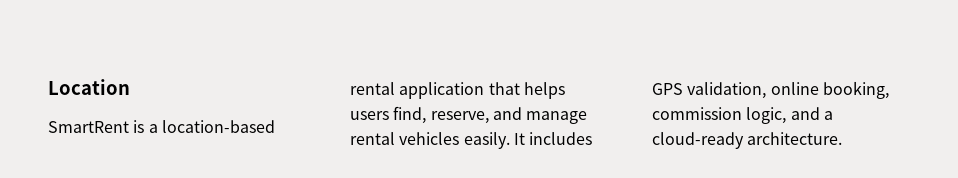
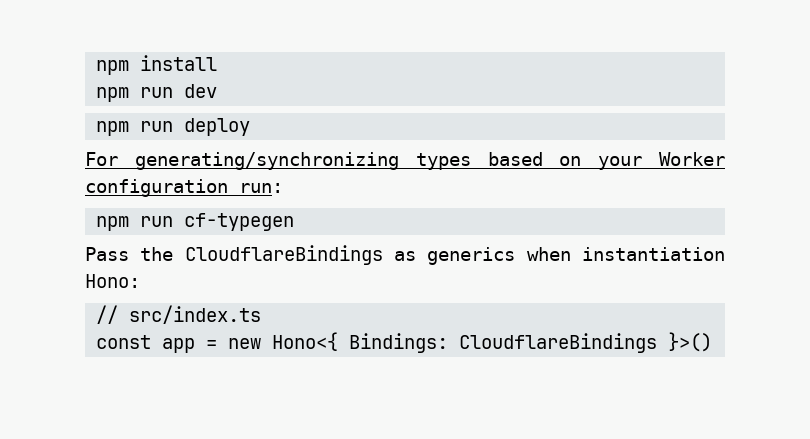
[48,79,130,95] [48,120,275,133] [350,82,565,99] [350,106,588,124] [350,132,593,149] [652,81,889,99] [652,107,833,124] [652,132,843,149] Location // SmartRent is a location-based rental application that helps users find, reserve, and manage rental vehicles easily. It includes GPS validation, online booking, commission logic, and a cloud-ready architecture. -> [96,55,218,75] [96,84,218,102] [96,118,251,136] [85,152,725,170] [85,179,283,197] [96,213,295,231] [85,245,725,265] [85,274,140,288] [96,305,262,324] [96,332,713,353] npm install // npm run dev // npm run deploy // For generating/synchronizing types based on your Worker configuration run: // npm run cf-typegen // Pass the CloudflareBindings as generics when instantiation Hono: // // src/index.ts // const app = new Hono<{ Bindings: CloudflareBindings }>()

